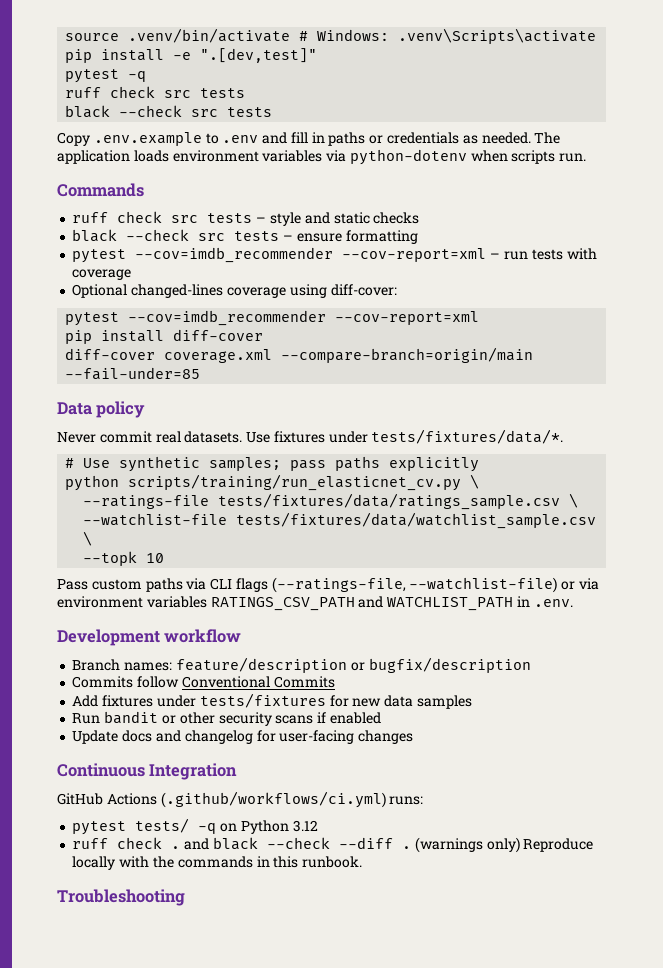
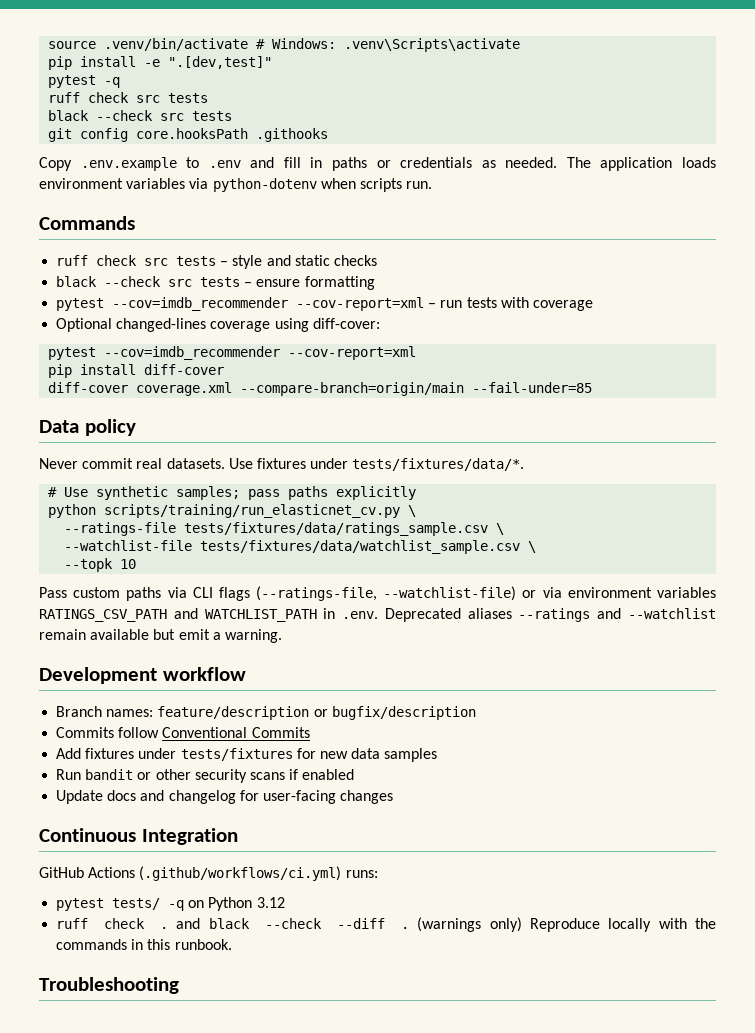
(273, 112) none -> [48,128,329,142] // git config core.hooksPath .githooks
(573, 603) none -> [384,608,716,622] [39,629,282,643] Deprecated aliases --ratings and --watchlist remain available but emit a warning.

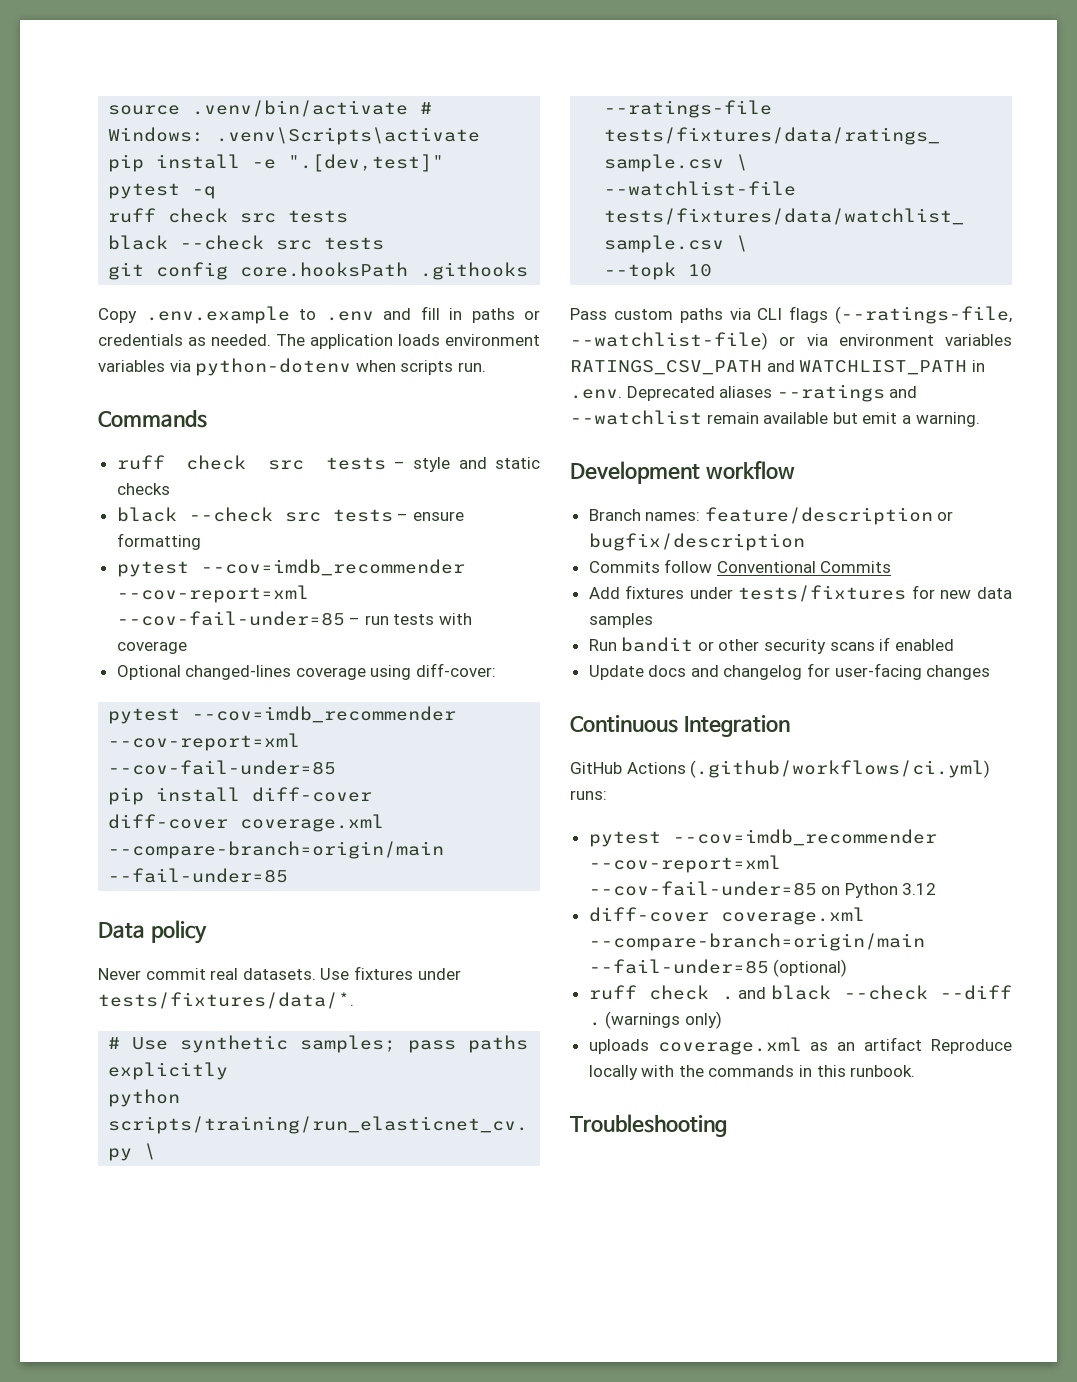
(425, 304) none -> [116,611,345,626] --cov-fail-under=85
(417, 353) none -> [108,760,337,775] --cov-fail-under=85
[112,898,185,911] tests/ -q -> [672,829,937,846] [588,855,781,873] [588,881,817,896] --cov=imdb_recommender --cov-report=xml --cov-fail-under=85
(285, 902) none -> [588,907,865,925] [588,933,925,951] [588,959,848,977] // diff-cover coverage.xml --compare-branch=origin/main --fail-under=85 (optional)
(522, 924) none -> [588,1037,923,1055] // uploads coverage.xml as an artifact

